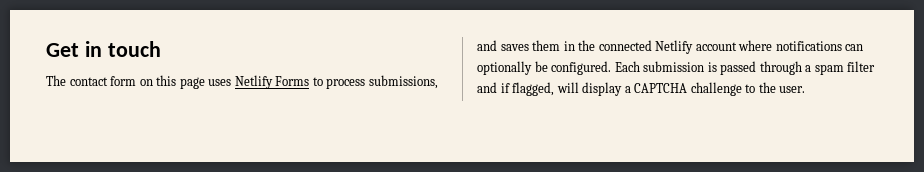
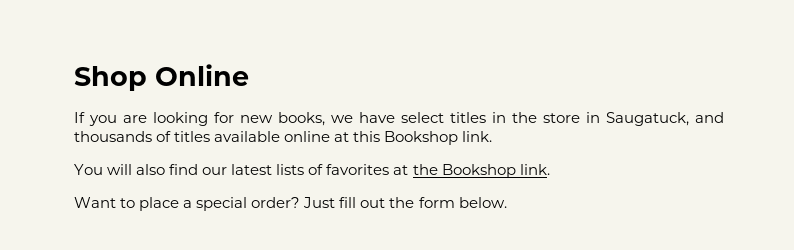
[46,41,161,57] [46,75,438,89] [477,40,864,54] [477,61,876,75] [477,82,806,96] Get in touch // The contact form on this page uses Netlify Forms to process submissions, and saves them in the connected Netlify account where notifications can optionally be configured. Each submission is passed through a spam filter and if flagged, will display a CAPTCHA challenge to the user. -> [74,64,249,91] [74,112,724,126] [74,131,493,145] [74,164,550,178] [74,197,507,211] Shop Online // If you are looking for new books, we have select titles in the store in Saugatuck, and thousands of titles available online at this Bookshop link. // You will also find our latest lists of favorites at the Bookshop link. // Want to place a special order? Just fill out the form below.

